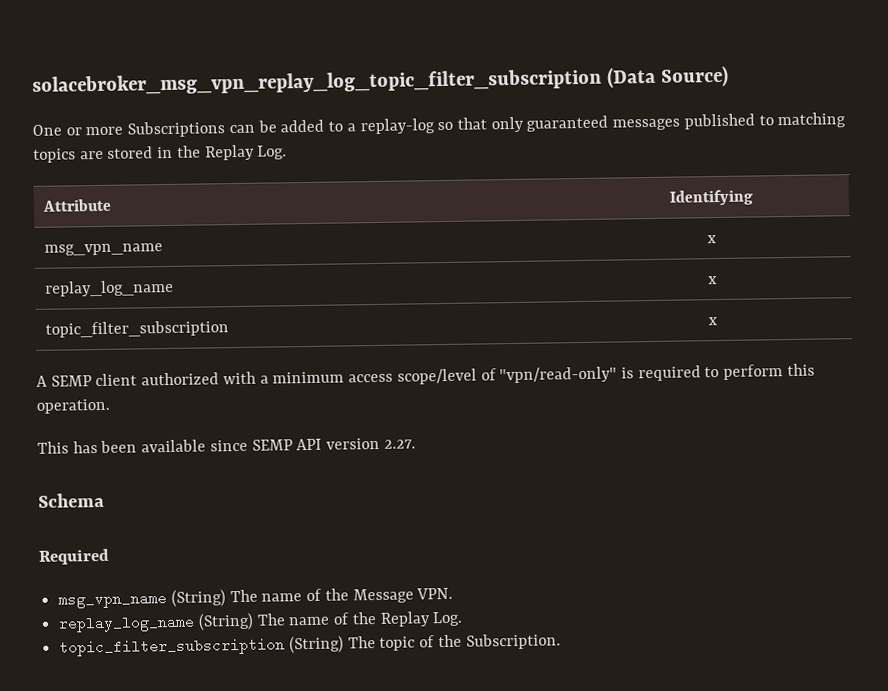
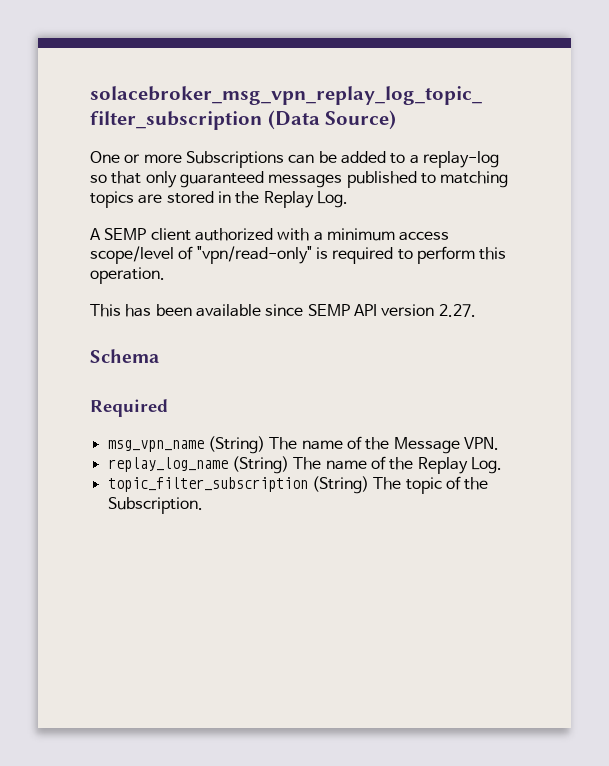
[42,198,113,212] [669,189,753,206] [44,243,164,256] [707,235,717,244] [45,279,175,297] [708,276,718,285] [45,320,230,338] [708,317,718,326] // Attribute | Identifying // msg_vpn_name | x // replay_log_name | x // topic_filter_subscription | x -> (348, 199) none

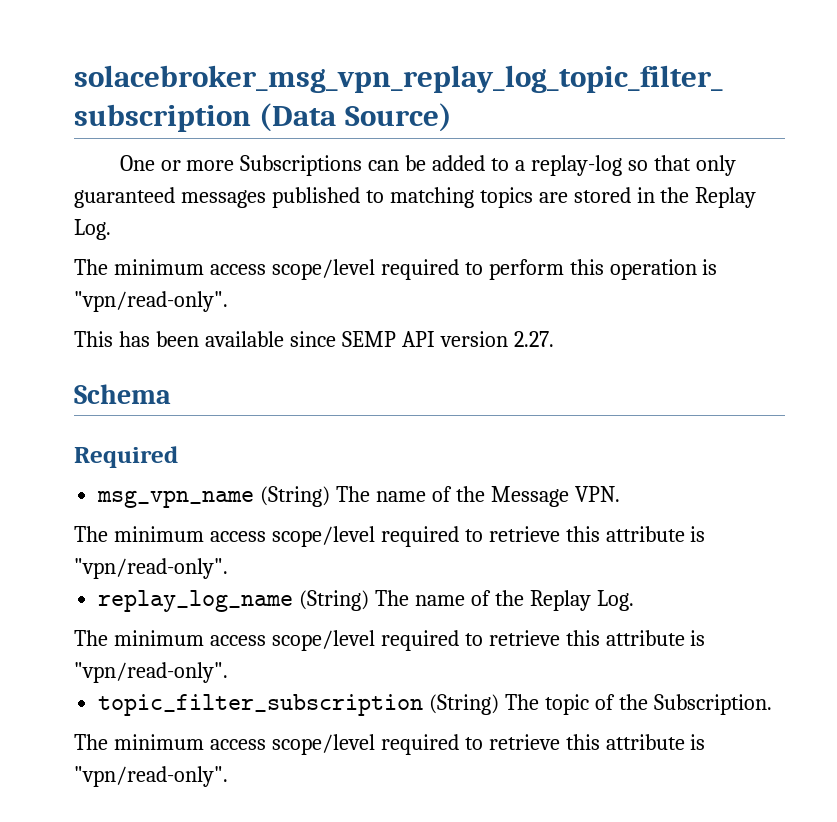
[90,228,450,241] [90,246,328,264] A SEMP client authorized with a minimum access scope/level of "vpn/read-only" is -> [74,259,375,280] The minimum access scope/level
[90,267,165,284] operation. -> [609,259,718,280] [74,291,228,312] operation is "vpn/read-only".
(499, 443) none -> [74,526,706,547] [74,558,228,579] // The minimum access scope/level required to retrieve this attribute is "vpn/read-only".
(502, 465) none -> [74,630,706,651] [74,662,228,683] // The minimum access scope/level required to retrieve this attribute is "vpn/read-only".
(203, 505) none -> [74,734,706,755] [74,766,228,787] // The minimum access scope/level required to retrieve this attribute is "vpn/read-only".

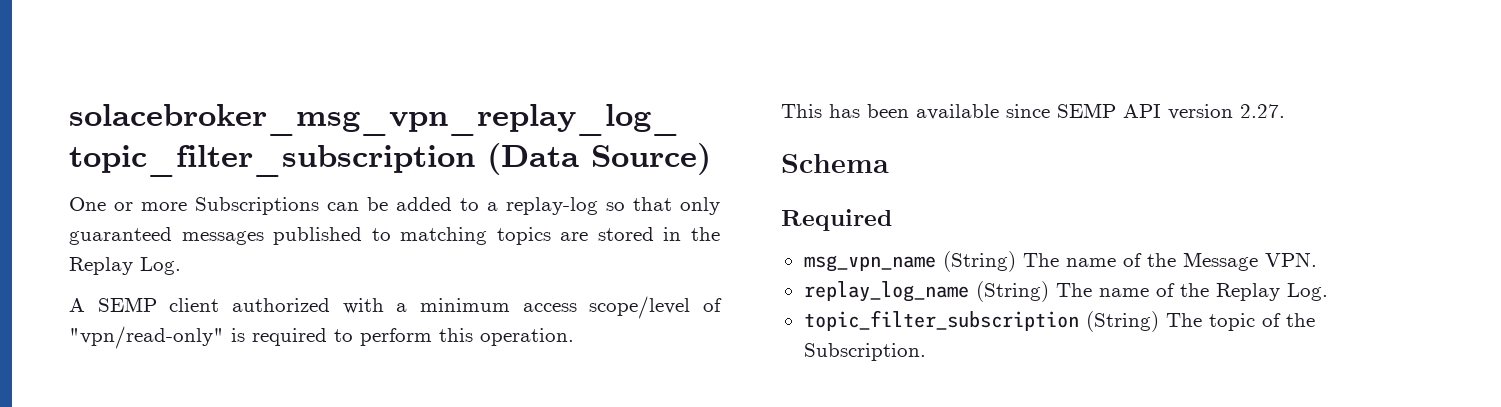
[74,259,375,280] The minimum access scope/level -> [69,296,722,319] [69,326,245,349] A SEMP client authorized with a minimum access scope/level of "vpn/read-only" is
[609,259,718,280] [74,291,228,312] operation is "vpn/read-only". -> [480,328,574,346] operation.
[74,526,706,547] [74,558,228,579] // The minimum access scope/level required to retrieve this attribute is "vpn/read-only". -> (1317, 259) none
[74,630,706,651] [74,662,228,683] // The minimum access scope/level required to retrieve this attribute is "vpn/read-only". -> (1328, 292) none
[74,734,706,755] [74,766,228,787] // The minimum access scope/level required to retrieve this attribute is "vpn/read-only". -> (926, 352) none

